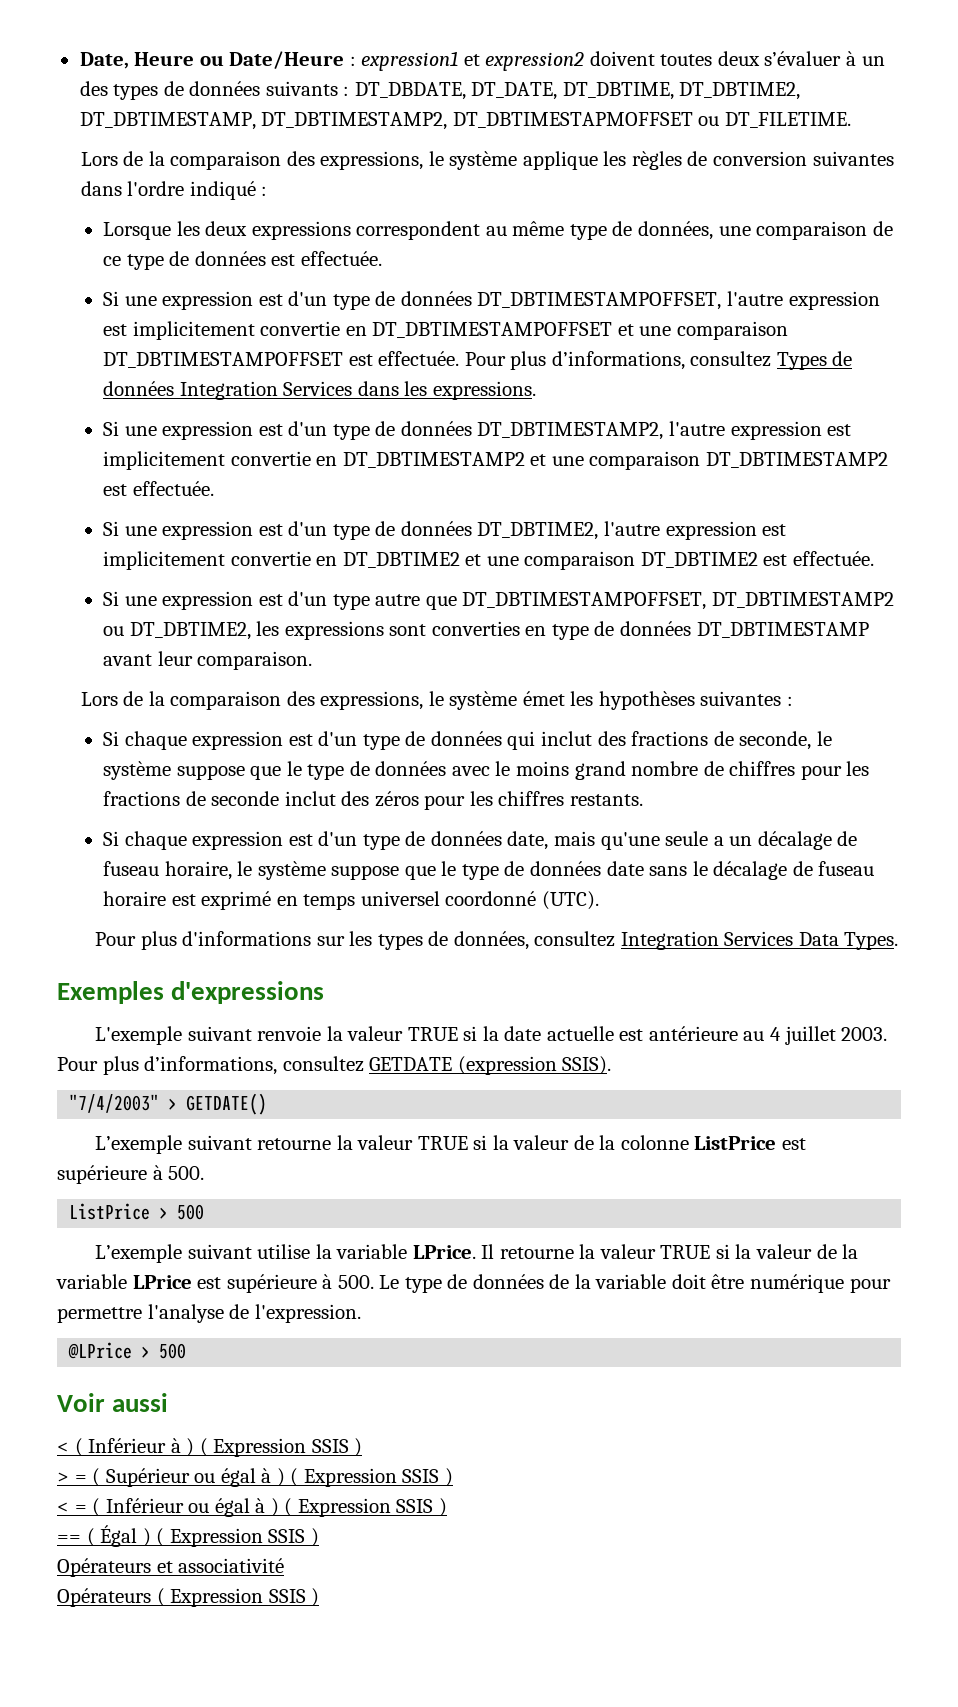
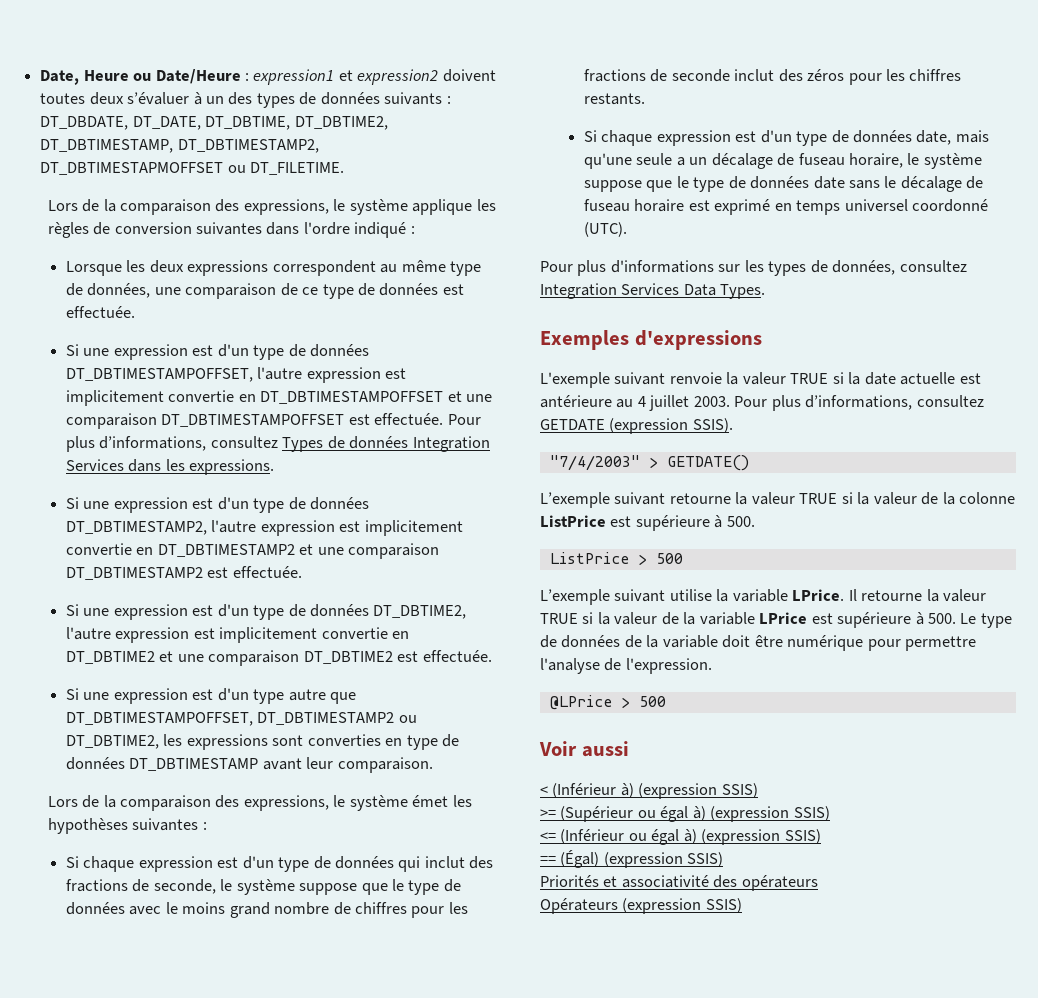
[74,1438,363,1457] [57,1468,453,1487] [57,1498,447,1517] [57,1525,319,1547] [57,1558,285,1577] [57,1588,320,1607] ( Inférieur à ) ( Expression SSIS ) // > = ( Supérieur ou égal à ) ( Expression SSIS ) // < = ( Inférieur ou égal à ) ( Expression SSIS ) // == ( Égal ) ( Expression SSIS ) // Opérateurs et associativité // Opérateurs ( Expression SSIS ) -> [552,783,758,799] [540,806,830,822] [540,829,821,845] [540,850,724,868] [540,875,818,891] [540,898,742,914] (Inférieur à) (expression SSIS) // >= (Supérieur ou égal à) (expression SSIS) // <= (Inférieur ou égal à) (expression SSIS) // == (Égal) (expression SSIS) // Priorités et associativité des opérateurs // Opérateurs (expression SSIS)

